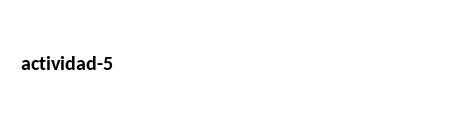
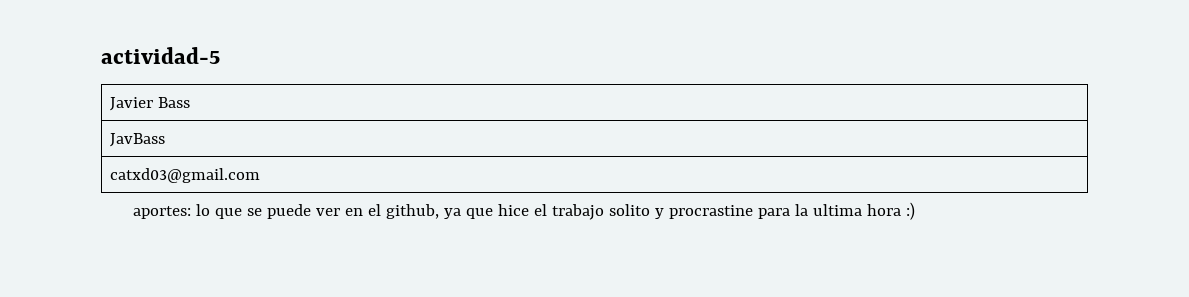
(113, 63) none -> [109,97,190,111] [109,133,165,147] [109,168,260,183] [133,202,916,220] // Javier Bass // JavBass // catxd03@gmail.com // aportes: lo que se puede ver en el github, ya que hice el trabajo solito y procrastine para la ultima hora :)

